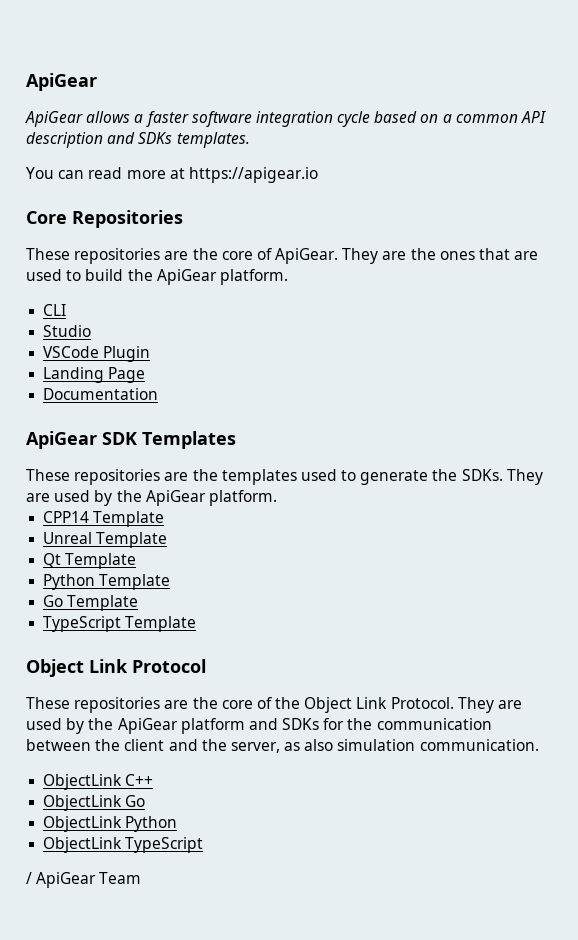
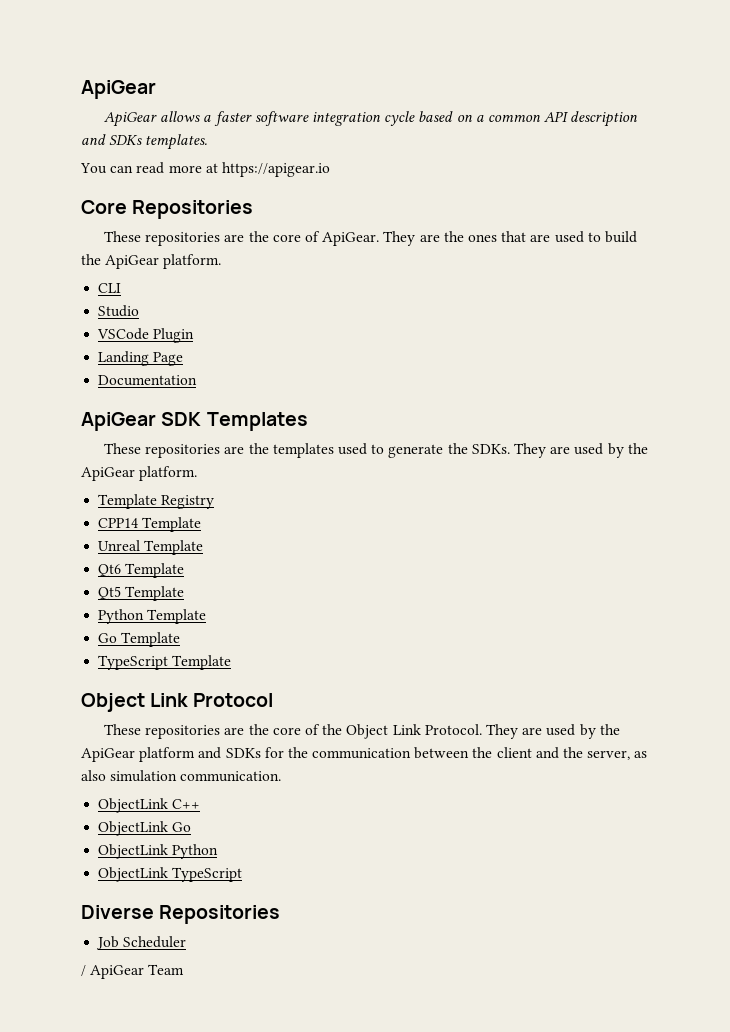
(277, 498) none -> [98,494,215,509] // Template Registry
[43,553,62,568] Qt -> [98,563,185,578] [98,586,122,600] Qt6 Template // Qt5
(204, 845) none -> [81,905,281,924] [96,936,187,950] // Diverse Repositories // Job Scheduler

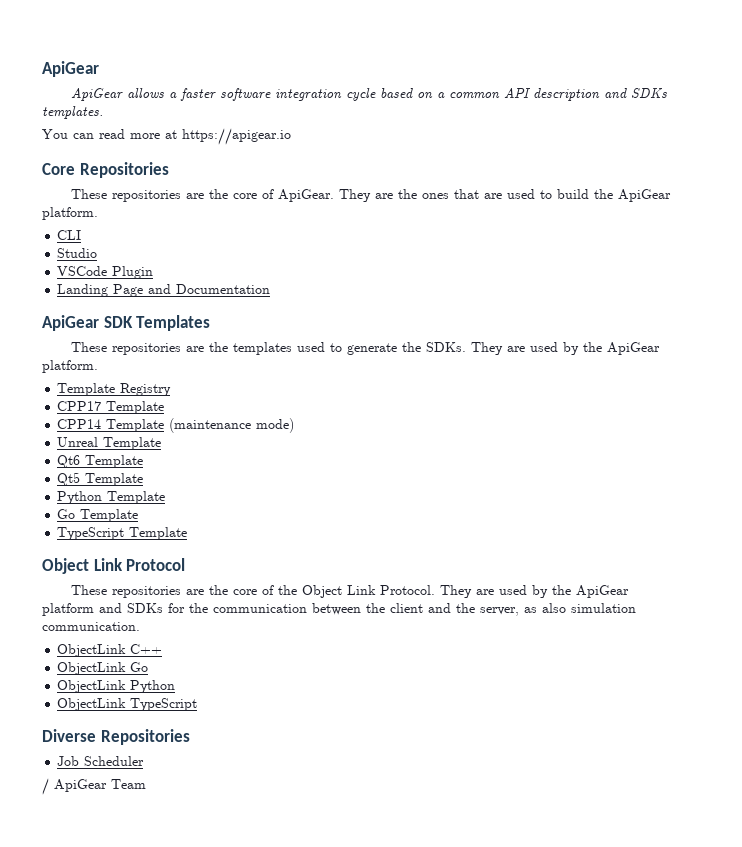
(184, 359) // -> [148,284,172,294] and
(215, 502) none -> [57,401,165,414] // CPP17 Template
(202, 524) none -> [169,418,295,433] (maintenance mode)

